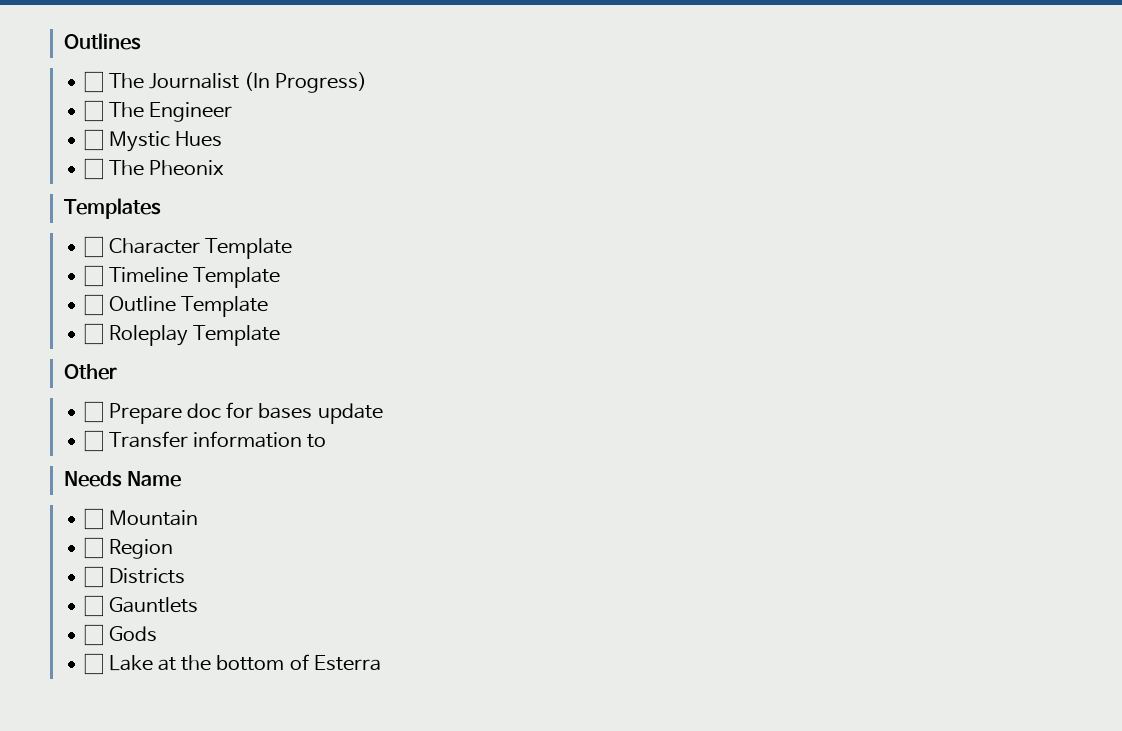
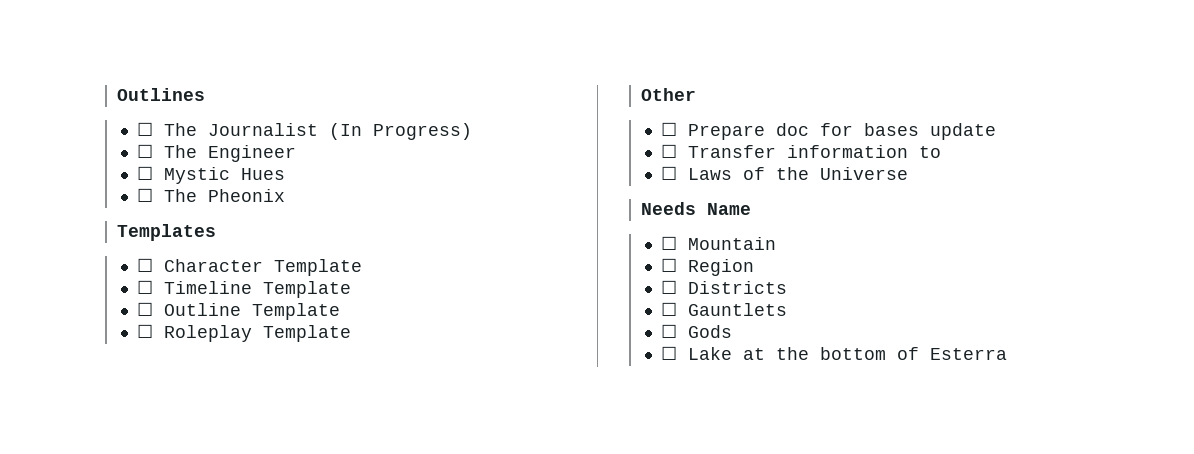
(327, 441) none -> [660,166,908,180] // ☐ Laws of the Universe

